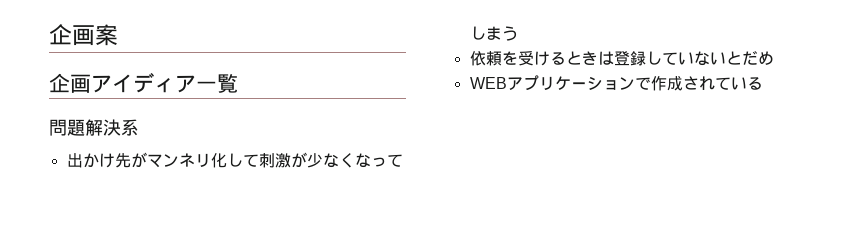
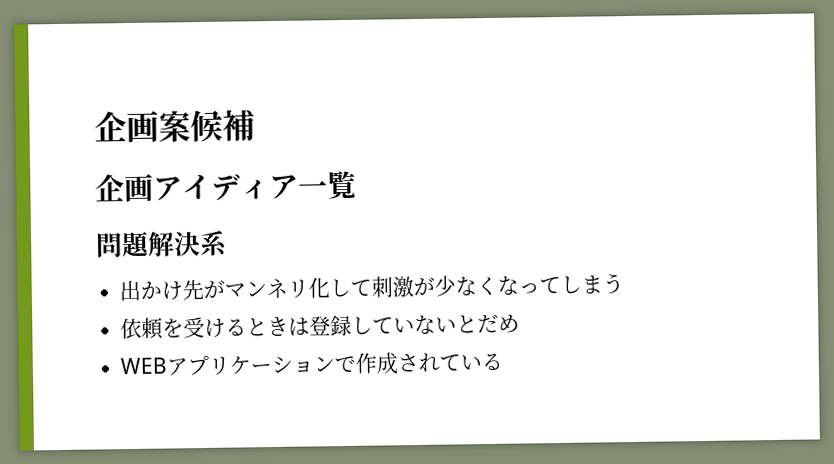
(118, 35) none -> [190,109,255,143] 候補

